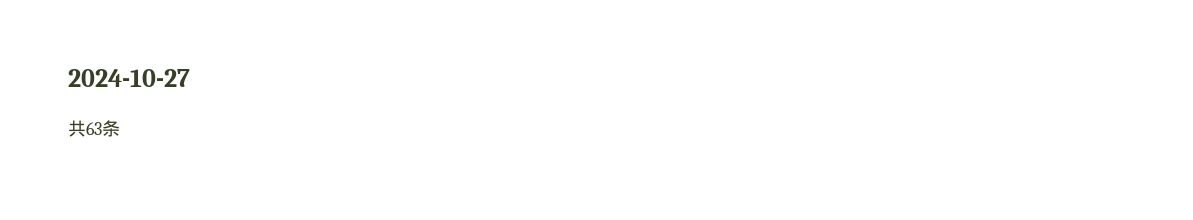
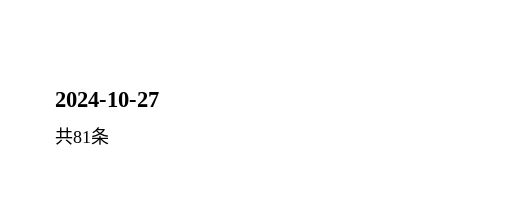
[86,122,102,135] 63 -> [73,131,91,143] 81

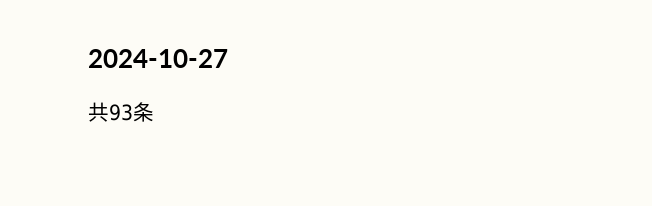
[73,131,91,143] 81 -> [109,104,133,121] 93

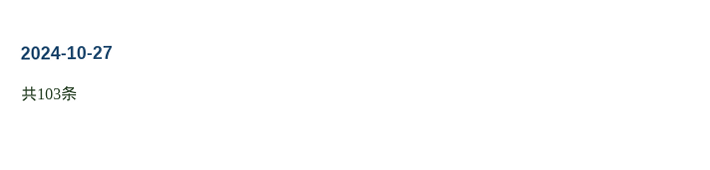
[109,104,133,121] 93 -> [37,88,62,100] 103

